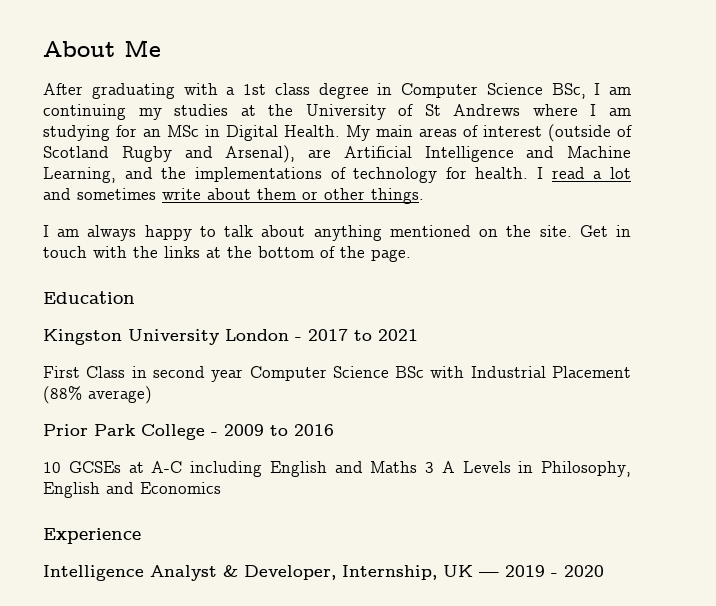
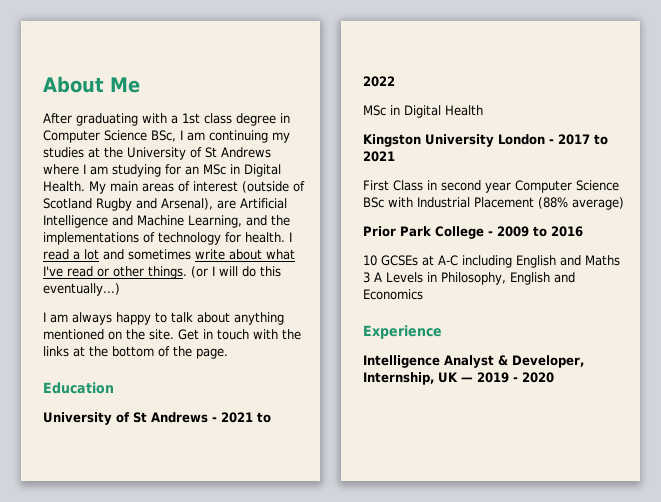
[257,188,296,200] them -> [266,249,295,260] [43,266,93,277] what I've read
(424, 196) none -> [191,266,281,278] [43,283,120,296] (or I will do this eventually...)
(135, 297) none -> [43,412,271,425] [363,76,395,87] [363,105,483,118] // University of St Andrews - 2021 to 2022 // MSc in Digital Health

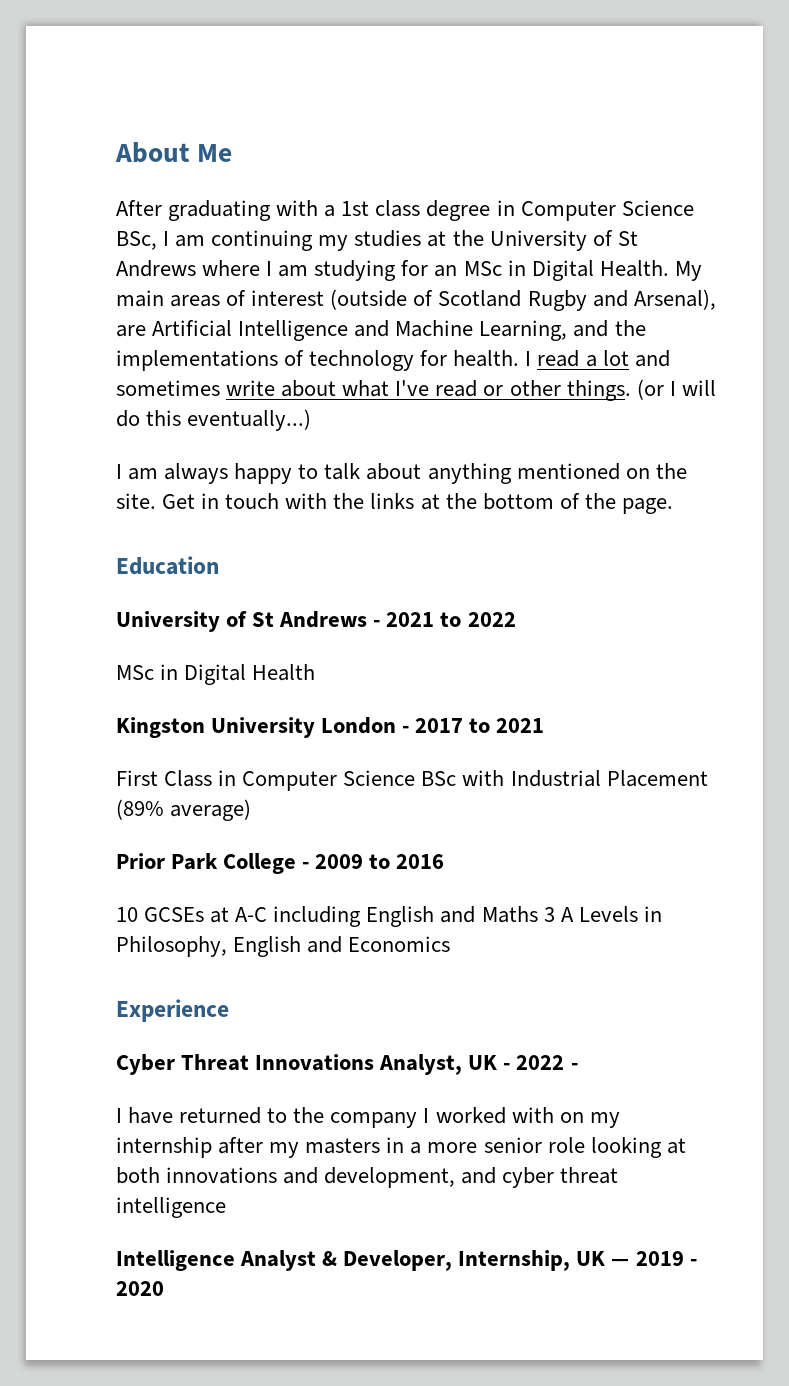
[441,180,511,193] second year -> (237, 778) none
[538,197,568,209] (88% -> [116,799,164,820] (89%
(442, 332) none -> [116,1054,578,1075] [116,1107,620,1128] [116,1137,686,1158] [116,1167,619,1188] [116,1197,226,1218] // Cyber Threat Innovations Analyst, UK - 2022 - // I have returned to the company I worked with on my internship after my masters in a more senior role looking at both innovations and development, and cyber threat intelligence

